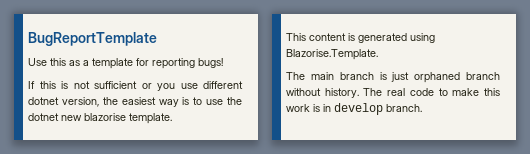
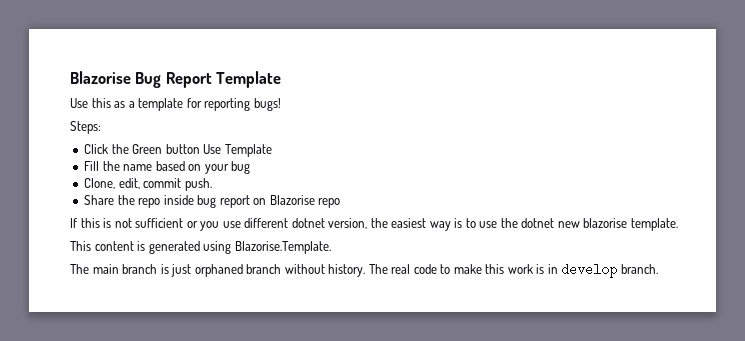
[28,32,157,46] BugReportTemplate -> [70,71,282,88] Blazorise Bug Report Template
(223, 63) none -> [70,121,101,134] [84,144,272,157] [84,161,251,174] [84,178,212,191] [84,195,341,208] // Steps: // Click the Green button Use Template // Fill the name based on your bug // Clone, edit, commit push. // Share the repo inside bug report on Blazorise repo

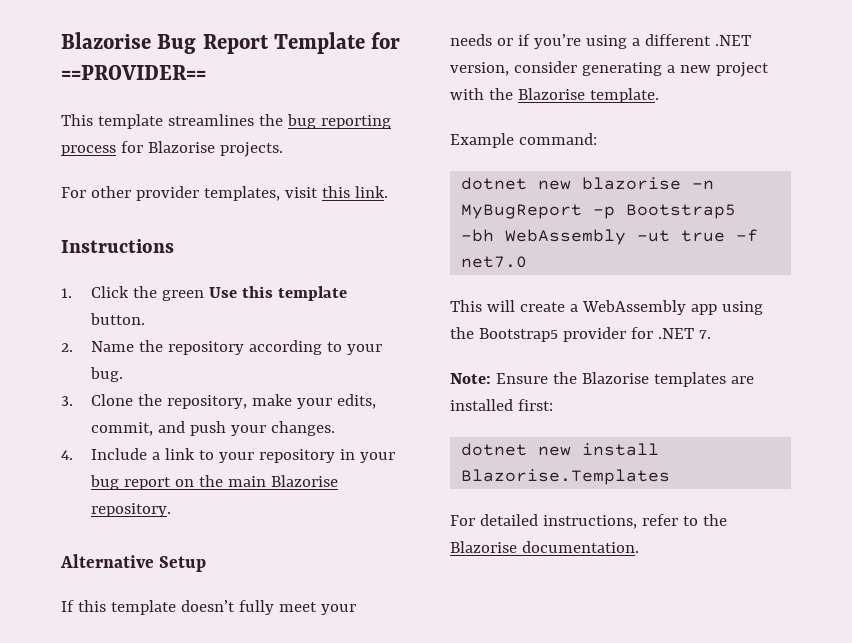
[70,98,281,111] [70,121,101,134] [84,144,272,157] [84,161,251,174] [84,178,212,191] [84,195,341,208] [70,218,678,231] [70,241,331,254] [70,263,658,278] // Use this as a template for reporting bugs! // Steps: // Click the Green button Use Template // Fill the name based on your bug // Clone, edit, commit push. // Share the repo inside bug report on Blazorise repo // If this is not sufficient or you use different dotnet version, the easiest way is to use the dotnet new blazorise template. // This content is generated using Blazorise.Template. // The main branch is just orphaned branch without history. The real code to make this work is in develop branch. -> [371,32,401,49] [61,65,206,80] [61,114,391,129] [61,141,283,157] [61,186,388,201] [61,239,174,253] [61,286,347,301] [89,313,145,325] [61,340,382,355] [89,367,123,382] [61,394,376,409] [90,421,335,436] [61,448,395,463] [89,475,338,490] [90,503,171,517] [60,554,207,572] [61,600,356,615] [450,34,751,49] [450,61,769,77] [450,88,659,103] [450,133,597,148] [461,177,715,190] [461,204,737,219] [461,229,759,245] [461,256,528,268] [450,300,763,315] [450,327,711,342] [450,372,754,387] [450,399,553,411] [461,443,660,456] [461,469,671,485] [450,514,727,529] [450,541,639,553] for ==PROVIDER== // This template streamlines the bug reporting process for Blazorise projects. // For other provider templates, visit this link. // Instructions // 1. Click the green Use this template button. // 2. Name the repository according to your bug. // 3. Clone the repository, make your edits, commit, and push your changes. // 4. Include a link to your repository in your bug report on the main Blazorise repository. // Alternative Setup // If this template doesn’t fully meet your needs or if you’re using a different .NET version, consider generating a new project with the Blazorise template. // Example command: // dotnet new blazorise -n MyBugReport -p Bootstrap5 -bh WebAssembly -ut true -f net7.0 // This will create a WebAssembly app using the Bootstrap5 provider for .NET 7. // Note: Ensure the Blazorise templates are installed first: // dotnet new install Blazorise.Templates // For detailed instructions, refer to the Blazorise documentation.

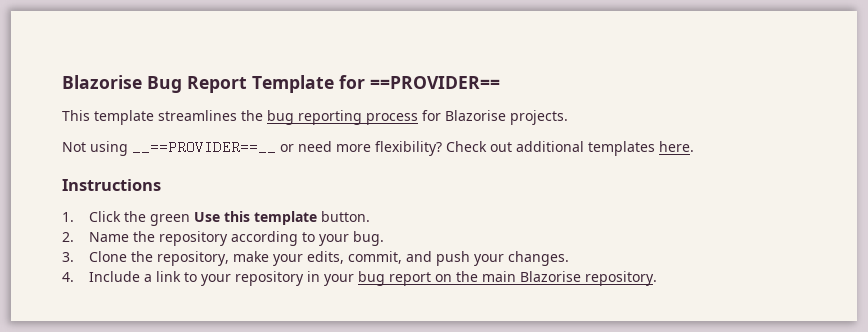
[61,186,388,201] For other provider templates, visit this link. -> [62,140,694,156] Not using __==PROVIDER==__ or need more flexibility? Check out additional templates here.
[60,554,207,572] [61,600,356,615] [450,34,751,49] [450,61,769,77] [450,88,659,103] [450,133,597,148] [461,177,715,190] [461,204,737,219] [461,229,759,245] [461,256,528,268] [450,300,763,315] [450,327,711,342] [450,372,754,387] [450,399,553,411] [461,443,660,456] [461,469,671,485] [450,514,727,529] [450,541,639,553] // Alternative Setup // If this template doesn’t fully meet your needs or if you’re using a different .NET version, consider generating a new project with the Blazorise template. // Example command: // dotnet new blazorise -n MyBugReport -p Bootstrap5 -bh WebAssembly -ut true -f net7.0 // This will create a WebAssembly app using the Bootstrap5 provider for .NET 7. // Note: Ensure the Blazorise templates are installed first: // dotnet new install Blazorise.Templates // For detailed instructions, refer to the Blazorise documentation. -> (658, 278) none

